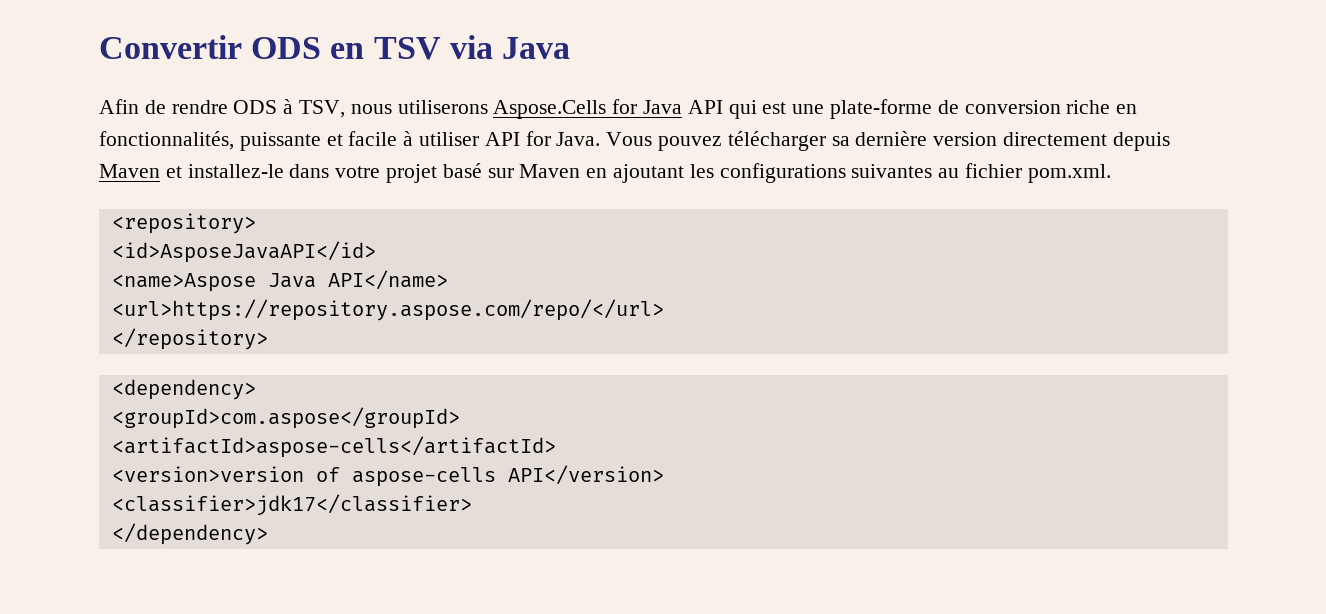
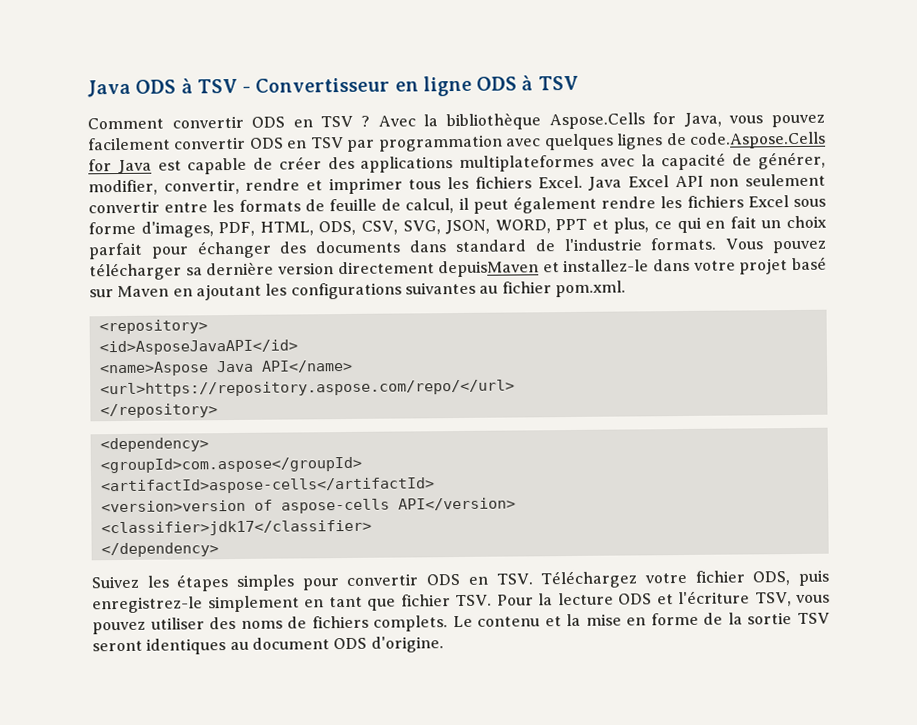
[99,35,570,60] [99,99,1138,119] [99,131,601,151] Convertir ODS en TSV via Java // Afin de rendre ODS à TSV, nous utiliserons Aspose.Cells for Java API qui est une plate-forme de conversion riche en fonctionnalités, puissante et facile à utiliser API for Java. -> [87,75,579,98] [87,112,826,131] [87,131,827,152] [88,151,826,175] [88,173,827,196] [88,195,827,214] [88,215,828,238] [88,237,718,260] Java ODS à TSV - Convertisseur en ligne ODS à TSV // Comment convertir ODS en TSV ? Avec la bibliothèque Aspose.Cells for Java, vous pouvez facilement convertir ODS en TSV par programmation avec quelques lignes de code.Aspose.Cells for Java est capable de créer des applications multiplateformes avec la capacité de générer, modifier, convertir, rendre et imprimer tous les fichiers Excel. Java Excel API non seulement convertir entre les formats de feuille de calcul, il peut également rendre les fichiers Excel sous forme d'images, PDF, HTML, ODS, CSV, SVG, JSON, WORD, PPT et plus, ce qui en fait un choix parfait pour échanger des documents dans standard de l'industrie formats.
[1112,132,1170,151] [99,164,160,178] depuis Maven -> [438,260,540,278] depuisMaven
(268, 534) none -> [91,569,831,592] [92,590,830,614] [92,612,830,635] [92,636,444,655] // Suivez les étapes simples pour convertir ODS en TSV. Téléchargez votre fichier ODS, puis enregistrez-le simplement en tant que fichier TSV. Pour la lecture ODS et l'écriture TSV, vous pouvez utiliser des noms de fichiers complets. Le contenu et la mise en forme de la sortie TSV seront identiques au document ODS d'origine.

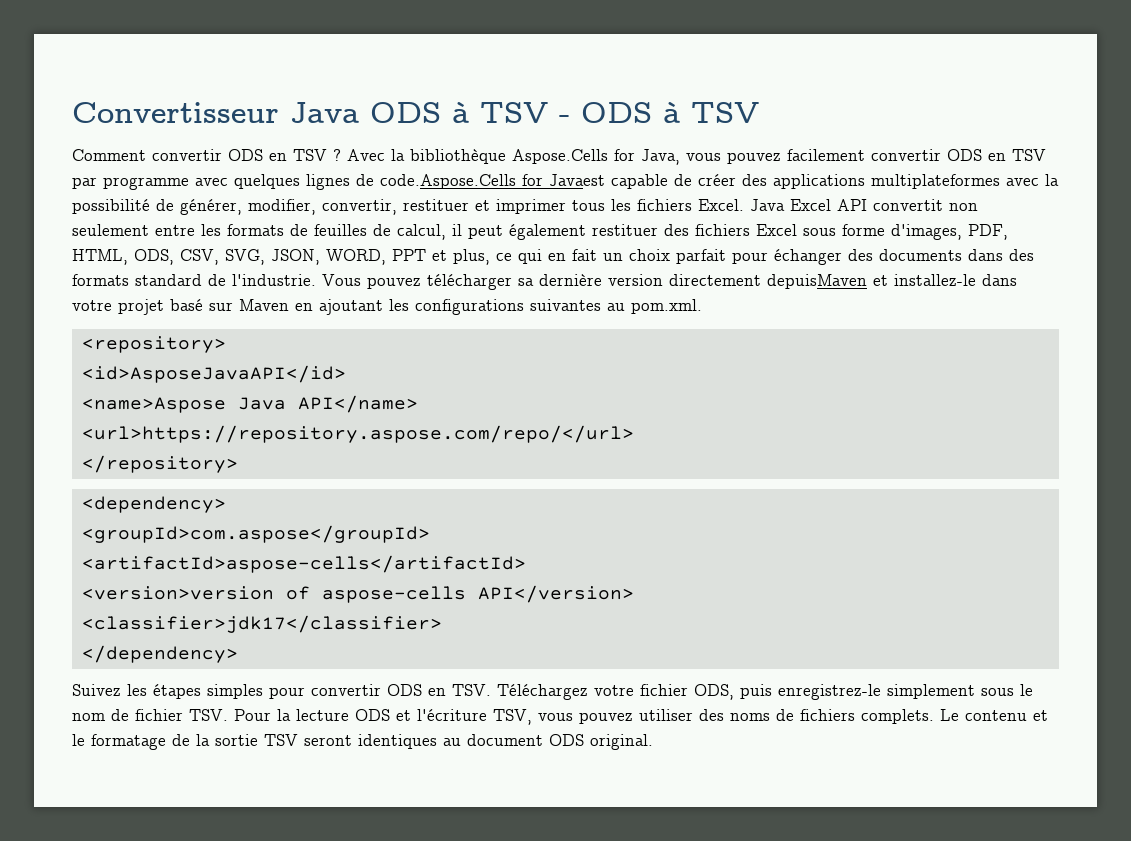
(87, 88) none -> [72,102,279,123] Convertisseur
[255,75,472,97] Convertisseur en ligne -> (570, 119) none
[377,134,503,152] programmation -> [103,177,189,190] programme
[117,159,182,175] Java est -> [549,174,605,186] Javaest
[661,152,727,171] capacité -> [72,199,150,214] possibilité
[245,178,301,191] rendre -> [403,199,469,211] restituer
(704, 181) none -> [873,199,943,211] convertit
[88,200,160,214] convertir -> (149, 230) none
[329,198,377,212] feuille -> [314,224,367,236] feuilles
[601,195,683,209] rendre les -> [592,224,689,236] restituer des
[454,237,718,253] standard de l'industrie formats. -> [1009,249,1034,261] [72,274,316,286] des formats standard de l'industrie.
[501,281,552,294] fichier -> (625, 307) none
[304,596,397,611] en tant que -> [981,684,1033,696] [72,709,129,721] sous le nom de
[566,612,699,627] la mise en forme -> [72,734,166,750] le formatage
[370,636,444,653] d'origine. -> [590,734,653,750] original.

